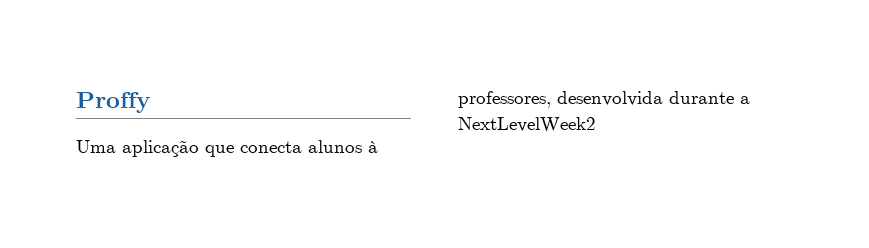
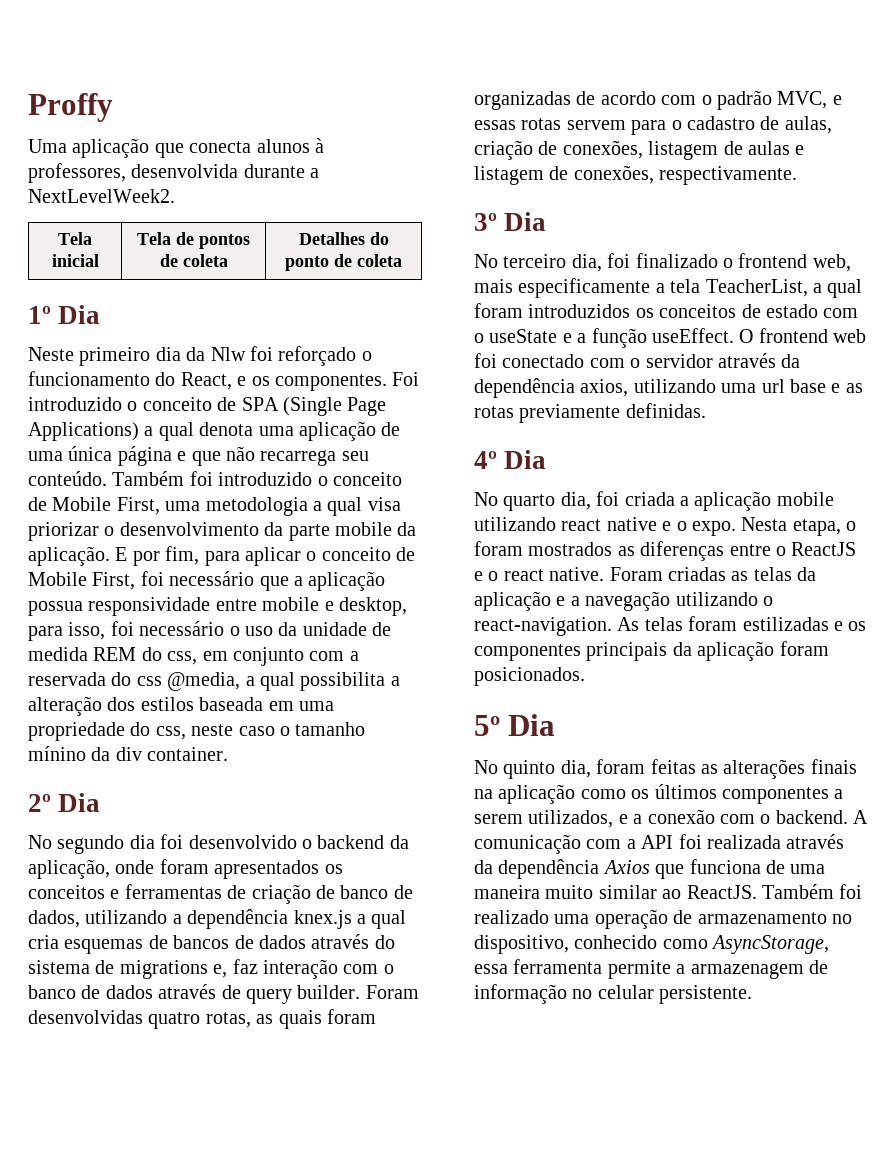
[458,117,596,133] NextLevelWeek2 -> [28,189,175,203] [58,232,92,245] [51,254,99,267] [137,232,250,249] [159,254,228,267] [298,232,389,245] [285,254,402,271] [28,305,101,324] [28,346,372,366] [28,371,420,391] [28,397,387,416] [28,421,401,441] [28,446,369,466] [28,471,402,486] [28,497,401,516] [28,522,417,541] [28,546,416,566] [28,571,386,591] [28,597,407,616] [28,621,392,641] [28,647,359,666] [28,672,400,691] [28,696,334,716] [28,722,366,741] [28,746,229,761] [28,793,101,812] [28,834,409,854] [28,859,343,879] [28,884,413,904] [28,909,407,929] [28,934,395,954] [28,959,394,979] [28,984,419,1004] [28,1009,376,1029] [474,90,842,110] [474,116,832,135] [474,140,805,160] [474,165,798,185] [474,212,547,231] [474,253,851,272] [474,278,863,298] [474,303,859,318] [474,328,867,348] [474,353,801,368] [474,378,863,398] [474,403,706,423] [474,450,547,469] [474,491,834,511] [474,517,857,536] [474,541,857,561] [474,567,817,581] [474,591,773,611] [474,616,867,636] [474,641,829,661] [474,667,585,686] [474,714,556,736] [474,759,857,779] [474,784,844,804] [474,809,869,828] [474,834,845,854] [474,859,826,879] [474,884,863,899] [474,909,852,929] [474,935,830,954] [474,959,828,979] [474,984,753,1004] NextLevelWeek2. // Tela inicial | Tela de pontos de coleta | Detalhes do ponto de coleta // 1º Dia // Neste primeiro dia da Nlw foi reforçado o funcionamento do React, e os componentes. Foi introduzido o conceito de SPA (Single Page Applications) a qual denota uma aplicação de uma única página e que não recarrega seu conteúdo. Também foi introduzido o conceito de Mobile First, uma metodologia a qual visa priorizar o desenvolvimento da parte mobile da aplicação. E por fim, para aplicar o conceito de Mobile First, foi necessário que a aplicação possua responsividade entre mobile e desktop, para isso, foi necessário o uso da unidade de medida REM do css, em conjunto com a reservada do css @media, a qual possibilita a alteração dos estilos baseada em uma propriedade do css, neste caso o tamanho mínino da div container. // 2º Dia // No segundo dia foi desenvolvido o backend da aplicação, onde foram apresentados os conceitos e ferramentas de criação de banco de dados, utilizando a dependência knex.js a qual cria esquemas de bancos de dados através do sistema de migrations e, faz interação com o banco de dados através de query builder. Foram desenvolvidas quatro rotas, as quais foram organizadas de acordo com o padrão MVC, e essas rotas servem para o cadastro de aulas, criação de conexões, listagem de aulas e listagem de conexões, respectivamente. // 3º Dia // No terceiro dia, foi finalizado o frontend web, mais especificamente a tela TeacherList, a qual foram introduzidos os conceitos de estado com o useState e a função useEffect. O frontend web foi conectado com o servidor através da dependência axios, utilizando uma url base e as rotas previamente definidas. // 4º Dia // No quarto dia, foi criada a aplicação mobile utilizando react native e o expo. Nesta etapa, o foram mostrados as diferenças entre o ReactJS e o react native. Foram criadas as telas da aplicação e a navegação utilizando o react-navigation. As telas foram estilizadas e os componentes principais da aplicação foram posicionados. // 5º Dia // No quinto dia, foram feitas as alterações finais na aplicação como os últimos componentes a serem utilizados, e a conexão com o backend. A comunicação com a API foi realizada através da dependência Axios que funciona de uma maneira muito similar ao ReactJS. Também foi realizado uma operação de armazenamento no dispositivo, conhecido como AsyncStorage, essa ferramenta permite a armazenagem de informação no celular persistente.

